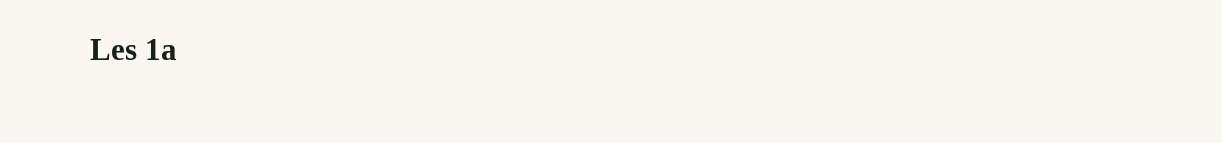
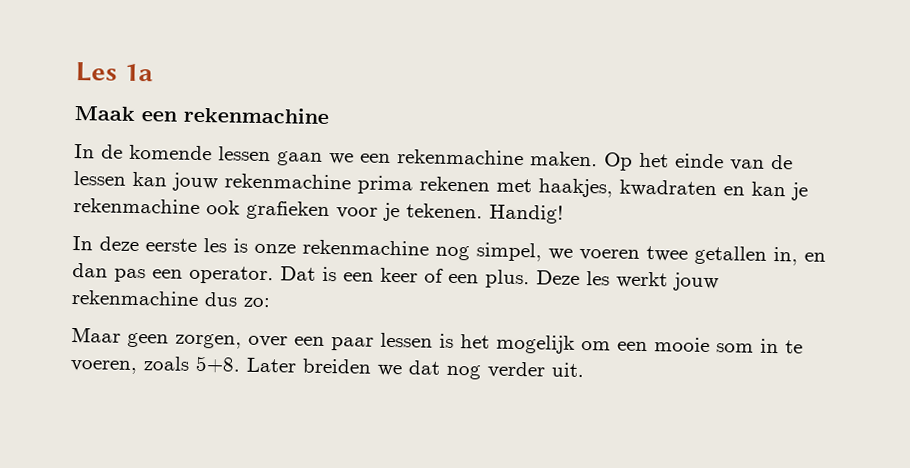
(178, 49) none -> [74,106,329,125] [74,144,793,171] [73,171,808,201] [73,198,564,224] [72,235,826,266] [72,262,719,292] [71,289,270,308] [71,326,803,354] [70,355,584,380] // Maak een rekenmachine // In de komende lessen gaan we een rekenmachine maken. Op het einde van de lessen kan jouw rekenmachine prima rekenen met haakjes, kwadraten en kan je rekenmachine ook grafieken voor je tekenen. Handig! // In deze eerste les is onze rekenmachine nog simpel, we voeren twee getallen in, en dan pas een operator. Dat is een keer of een plus. Deze les werkt jouw rekenmachine dus zo: // Maar geen zorgen, over een paar lessen is het mogelijk om een mooie som in te voeren, zoals 5+8. Later breiden we dat nog verder uit.

